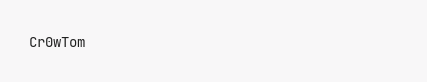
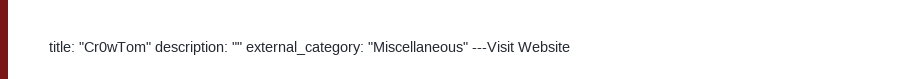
[29,37,85,47] Cr0wTom -> [49,41,570,55] title: "Cr0wTom" description: "" external_category: "Miscellaneous" ---Visit Website

